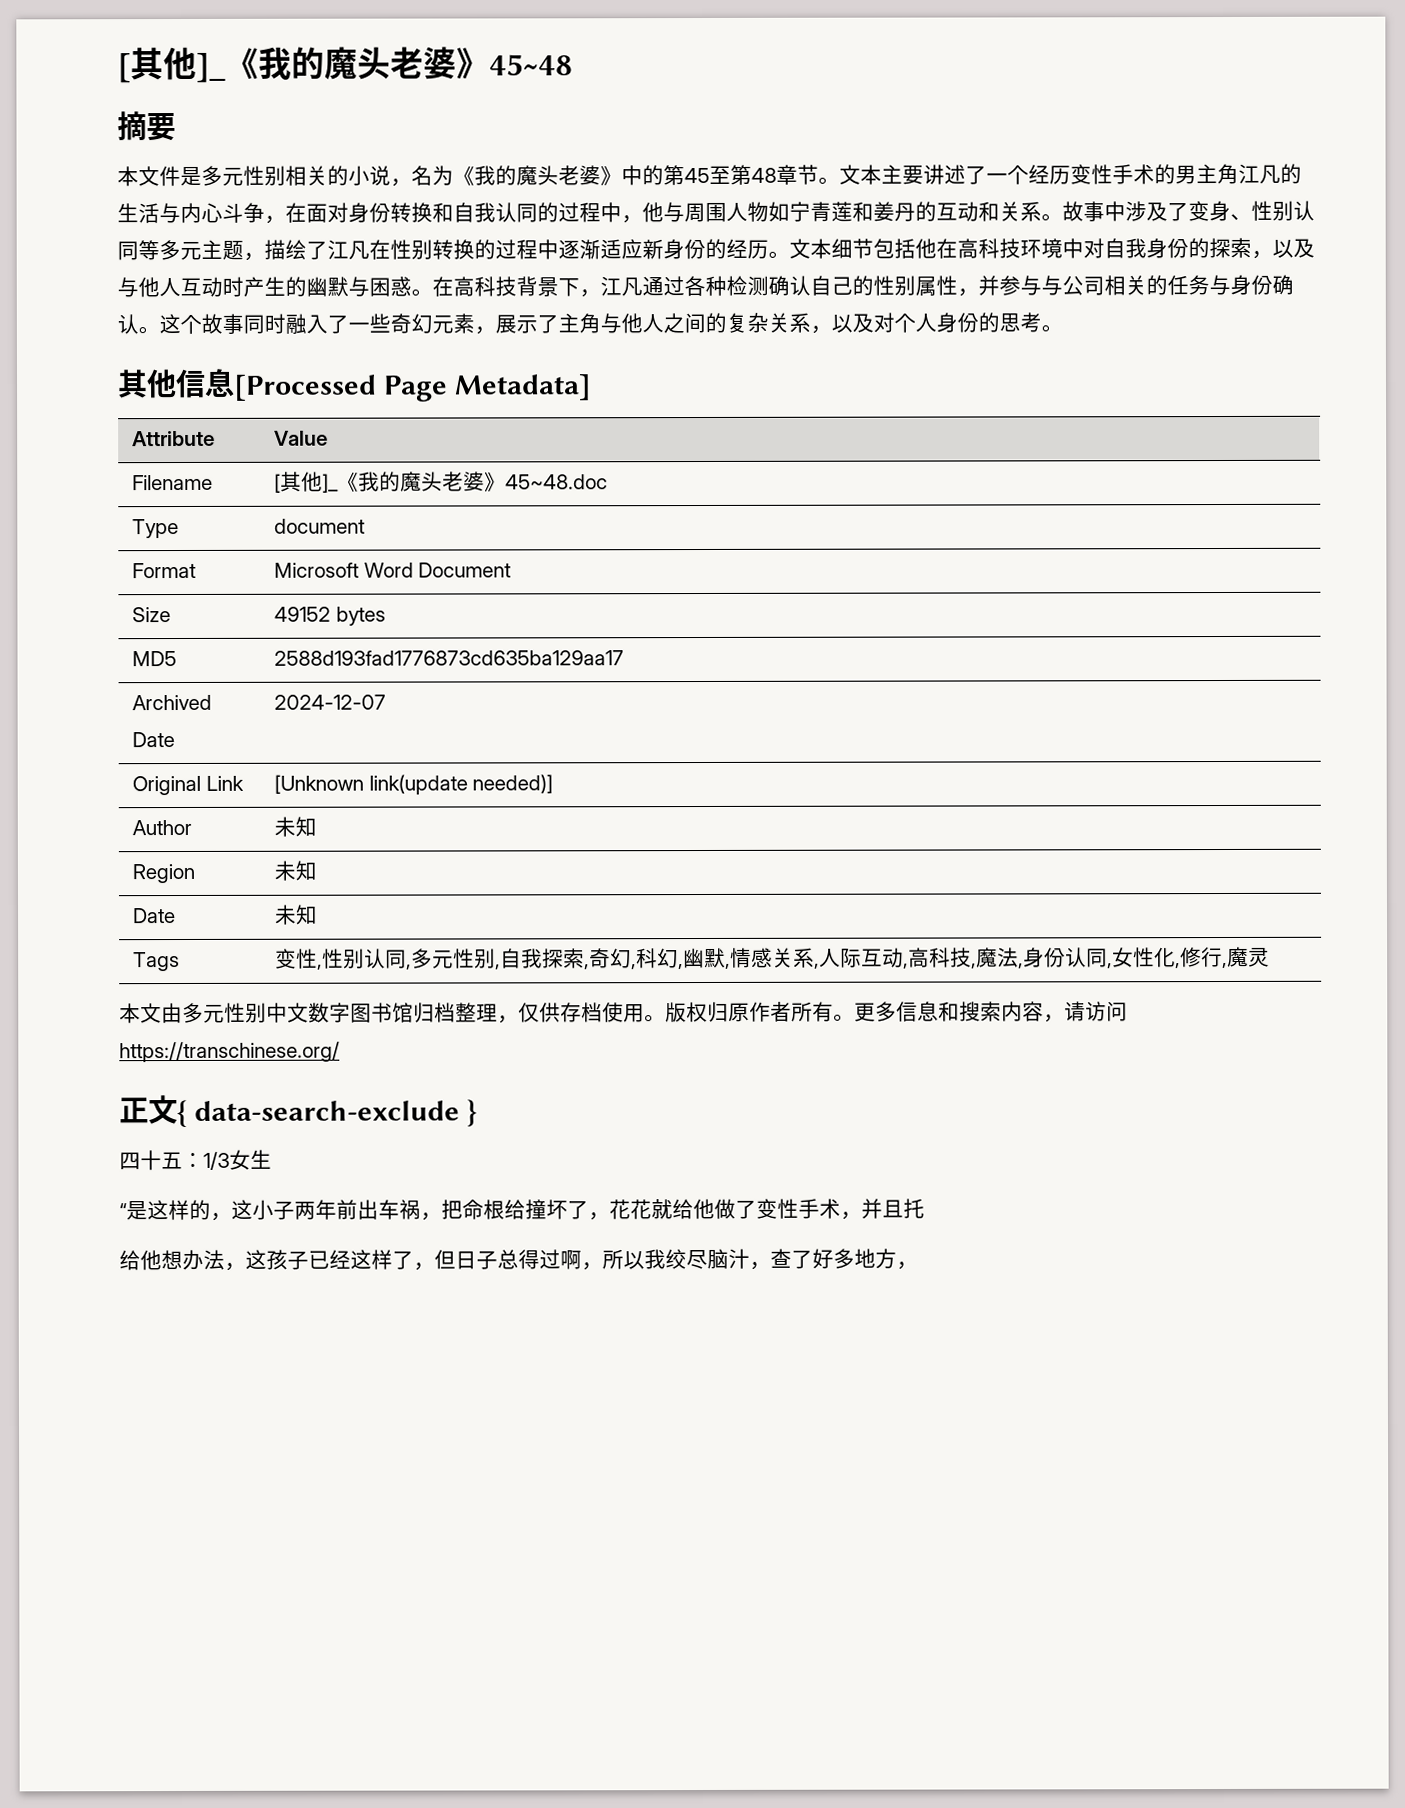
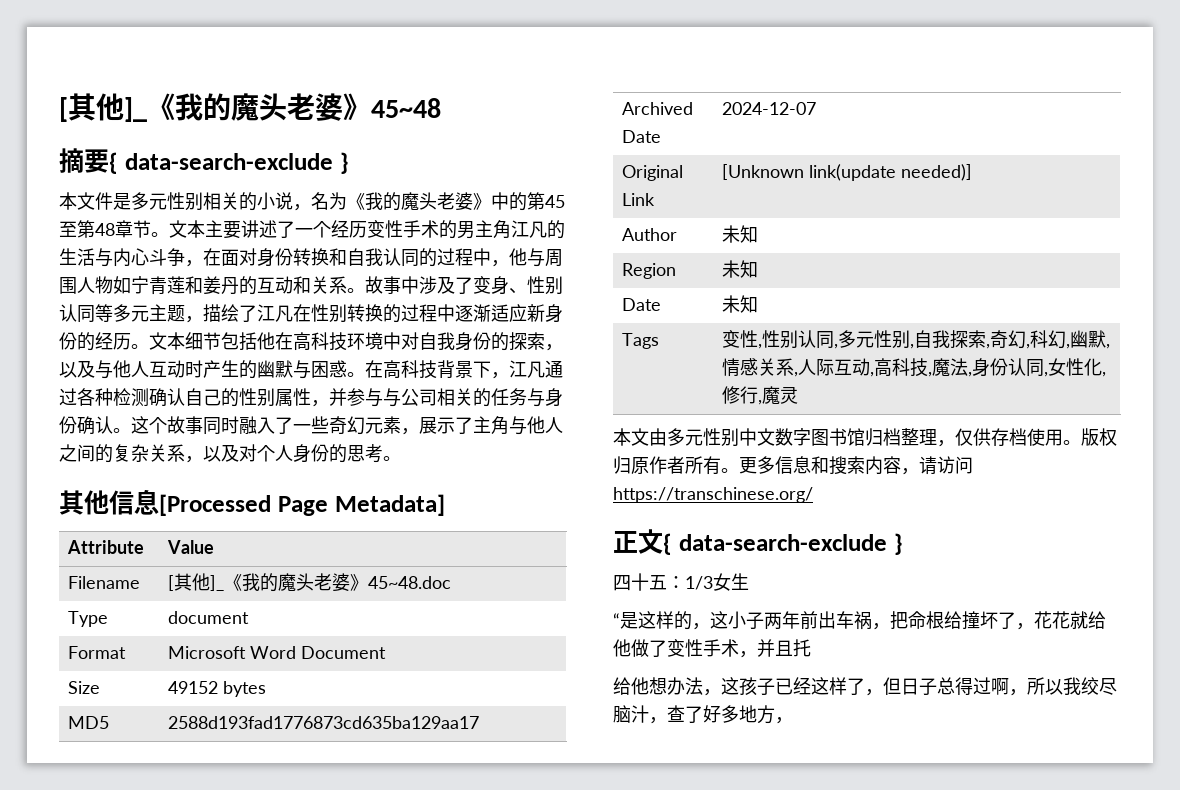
(176, 127) none -> [109,152,349,174] { data-search-exclude }

